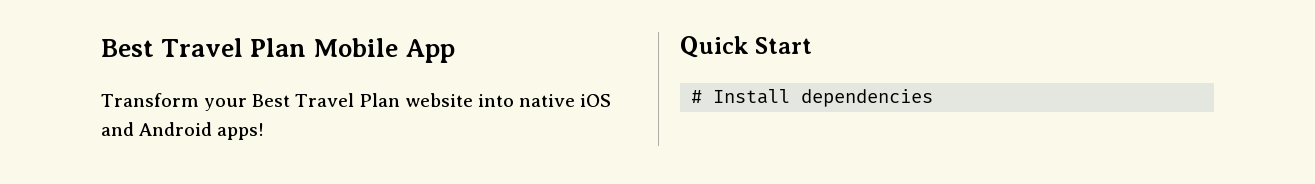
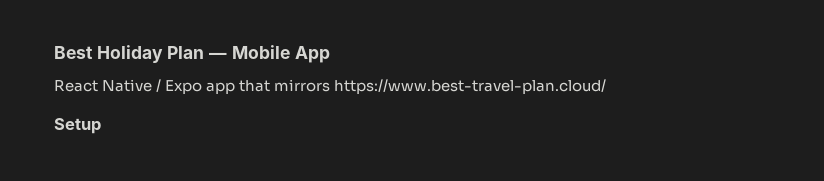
[101,38,307,57] Best Travel Plan -> [54,45,228,63] Best Holiday Plan —
[101,93,612,111] [101,122,265,140] [680,36,813,58] [691,89,934,107] Transform your Best Travel Plan website into native iOS and Android apps! // Quick Start // # Install dependencies -> [54,79,607,94] [54,118,101,134] React Native / Expo app that mirrors https://www.best-travel-plan.cloud/ // Setup

